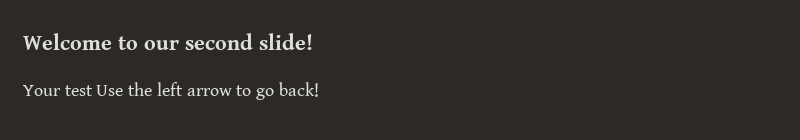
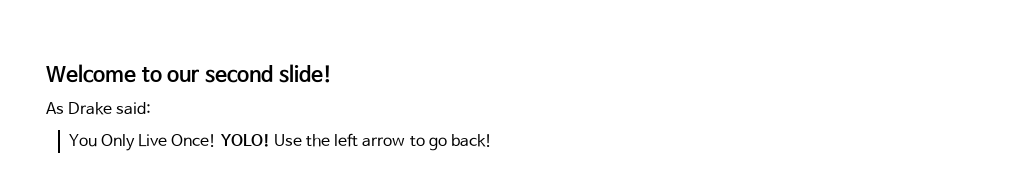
[23,85,93,96] Your test -> [46,102,152,115] [68,134,270,151] As Drake said: // You Only Live Once! YOLO!

